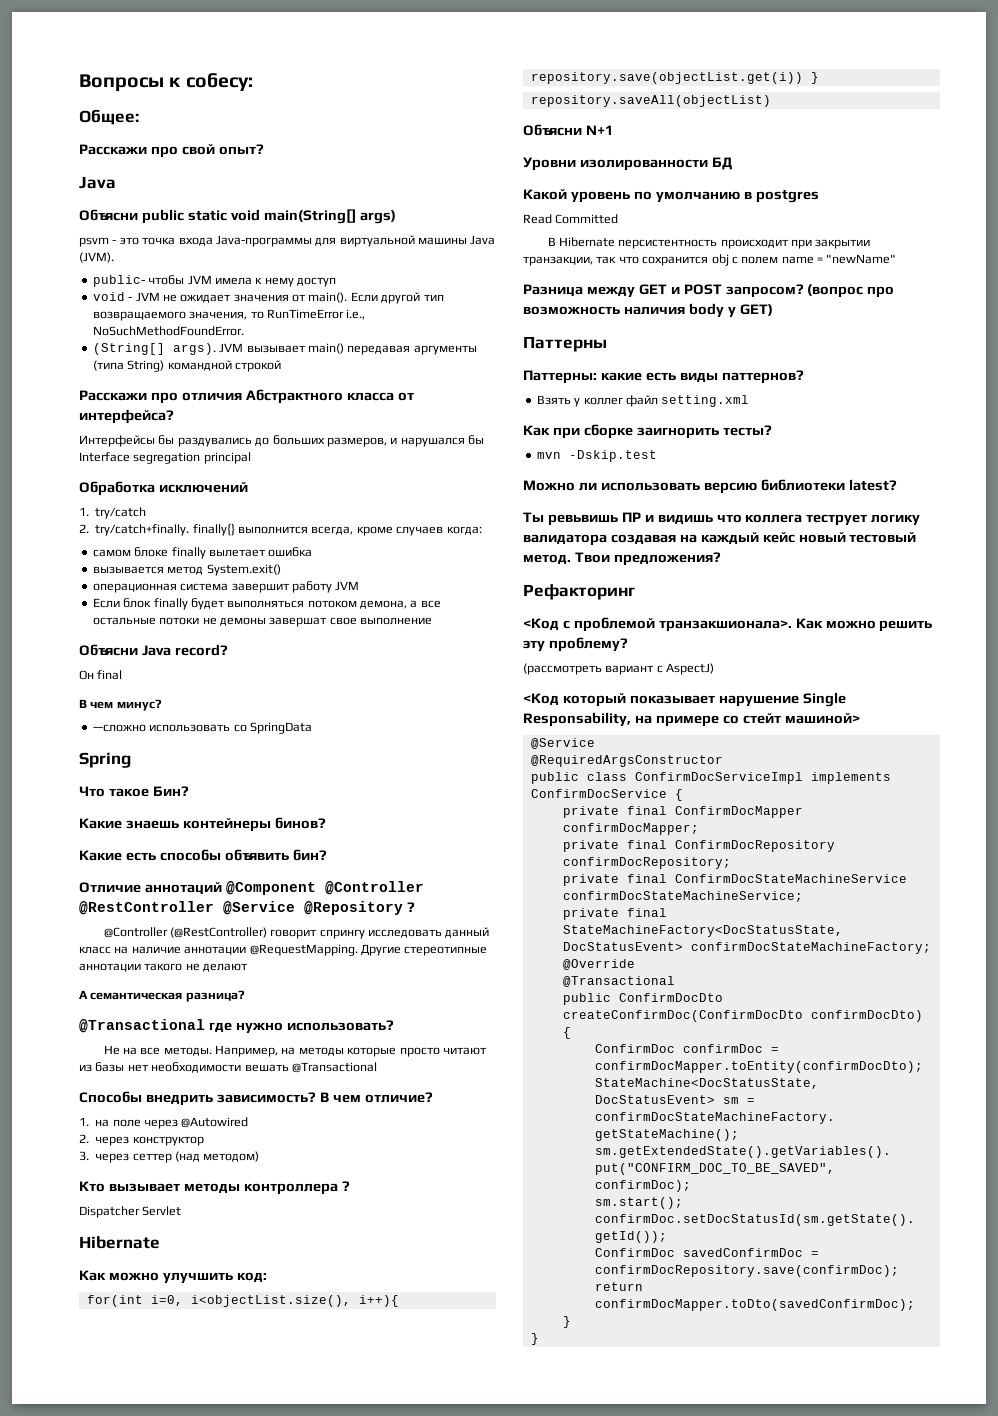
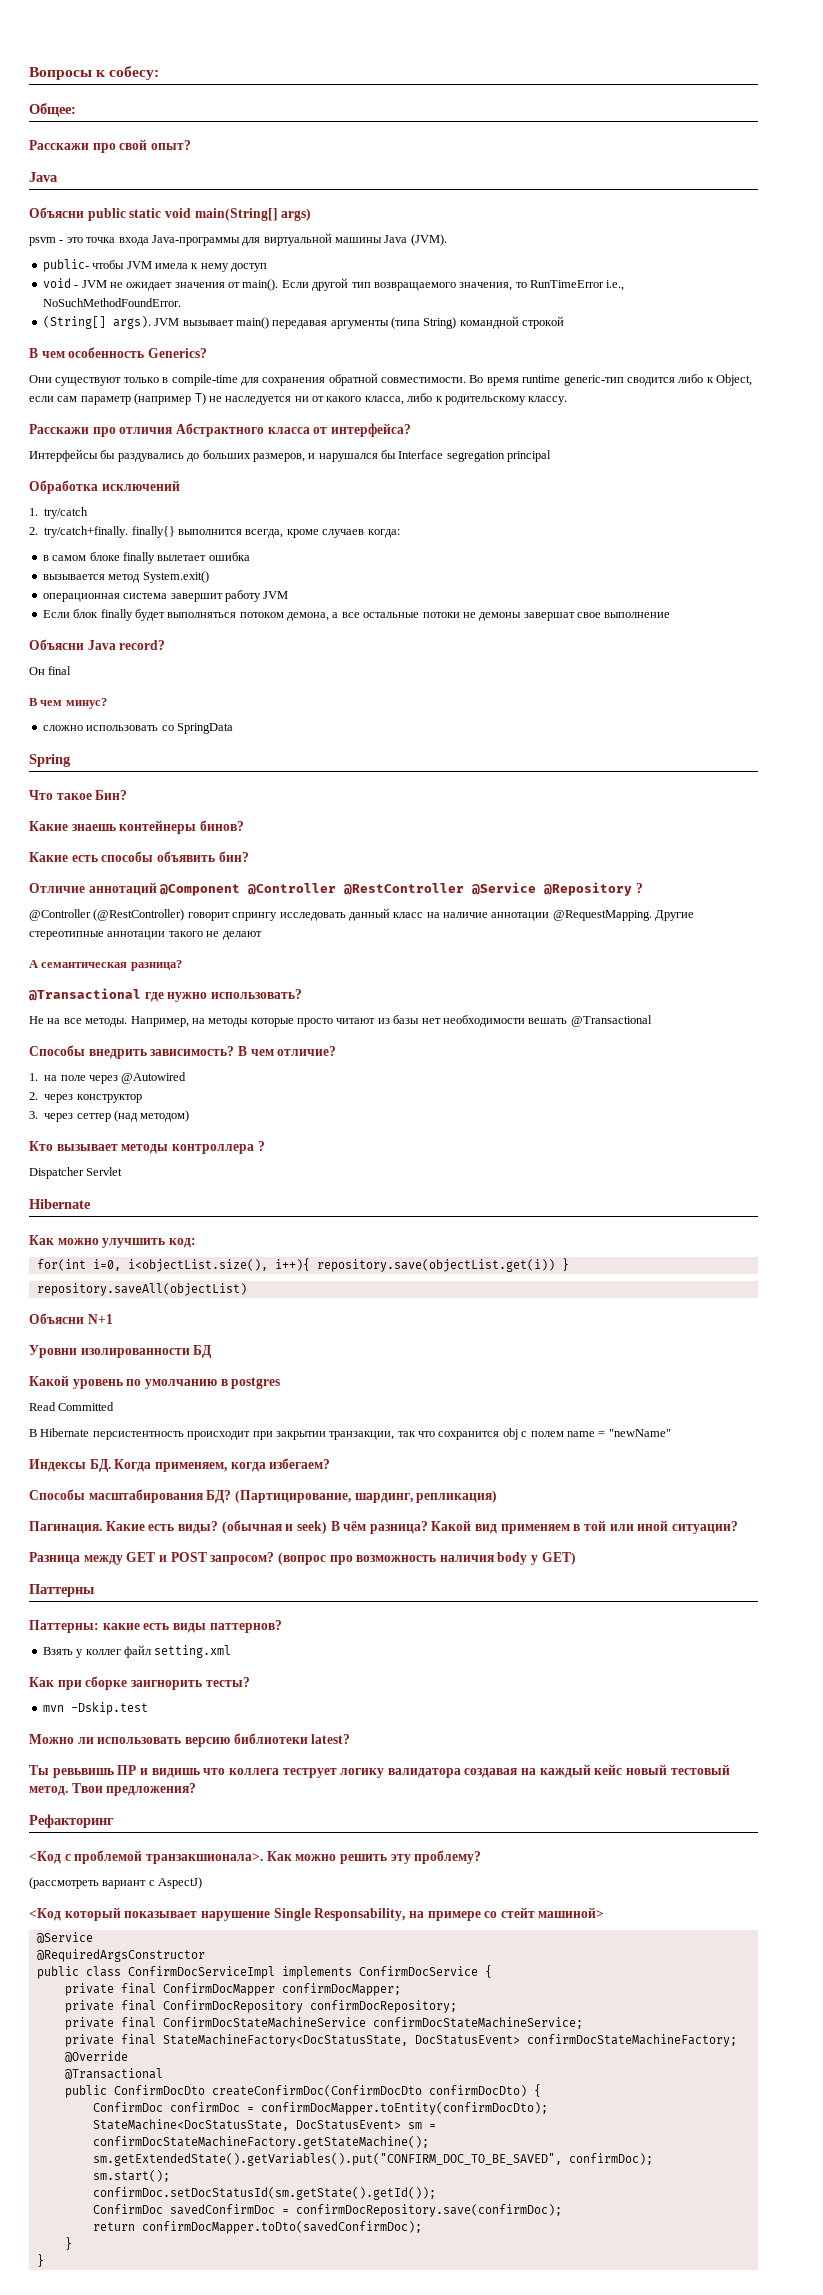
(281, 366) none -> [29,347,207,358] [29,373,752,386] [29,393,568,405] // В чем особенность Generics? // Они существуют только в compile-time для сохранения обратной совместимости. Во время runtime generic-тип сводится либо к Object, если сам параметр (например Т) не наследуется ни от какого класса, либо к родительскому классу.
(482, 530) none -> [42,555,49,561] в
[92,724,146,732] —сложно -> [42,725,83,731] сложно
(897, 259) none -> [29,1458,331,1472] [29,1489,498,1503] [29,1520,738,1534] // Индексы БД. Когда применяем, когда избегаем? // Способы масштабирования БД? (Партицирование, шардинг, репликация) // Пагинация. Какие есть виды? (обычная и seek) В чём разница? Какой вид применяем в той или иной ситуации?

